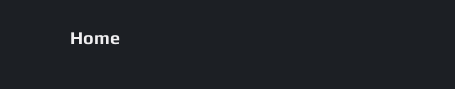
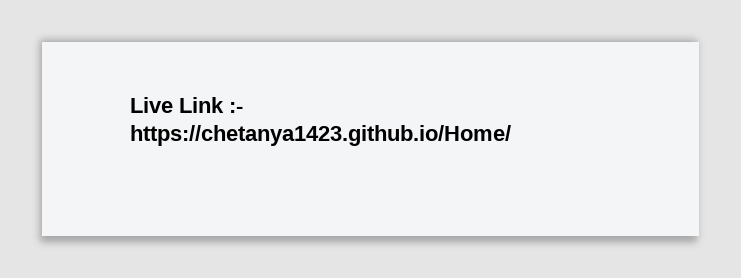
[70,32,120,45] Home -> [130,97,243,113] [130,125,511,146] Live Link :- https://chetanya1423.github.io/Home/

